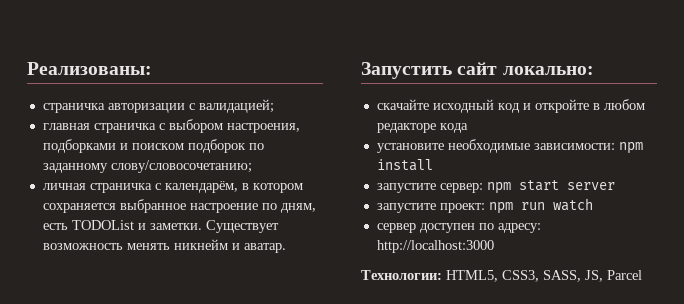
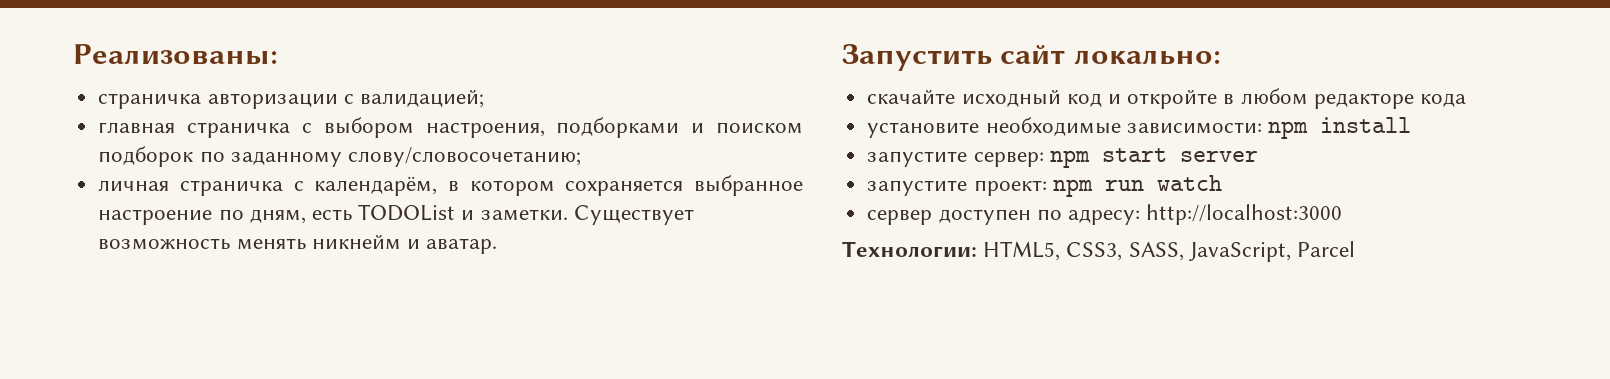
[585,270,603,282] JS, -> [1188,242,1291,262] JavaScript,

